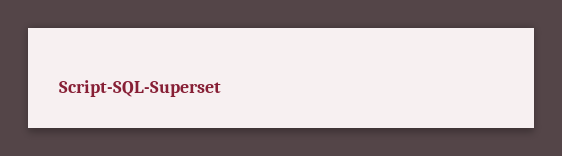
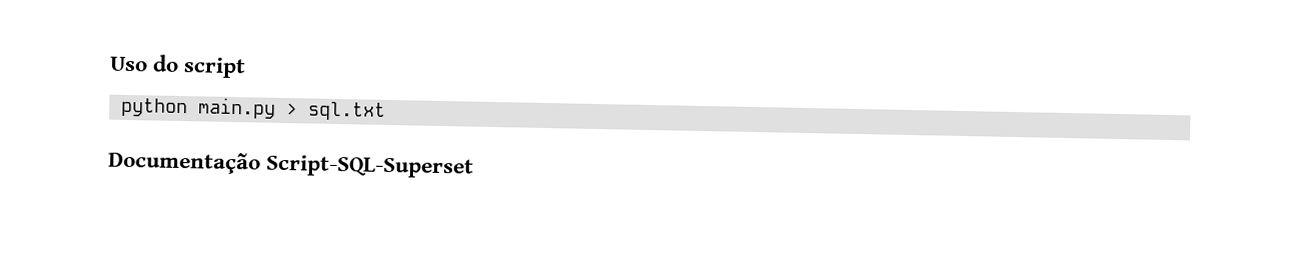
(59, 88) none -> [110,54,247,79] [120,97,386,121] [108,150,261,175] Uso do script // python main.py > sql.txt // Documentação

